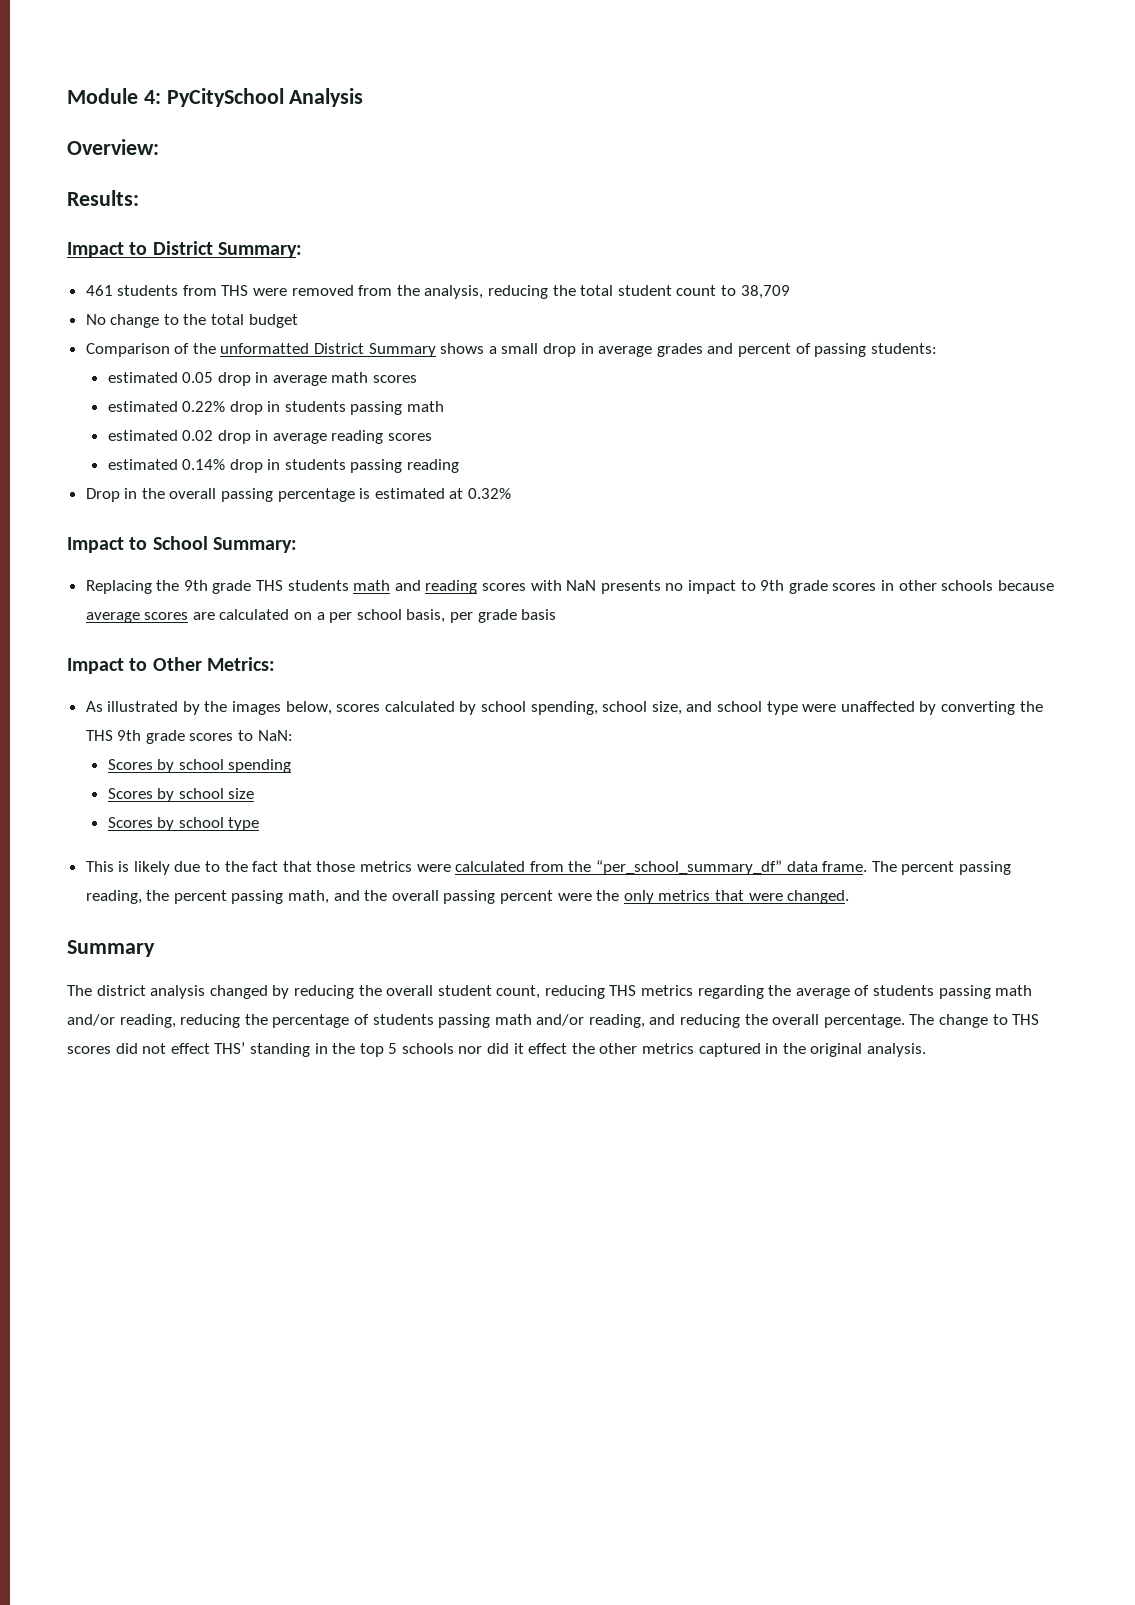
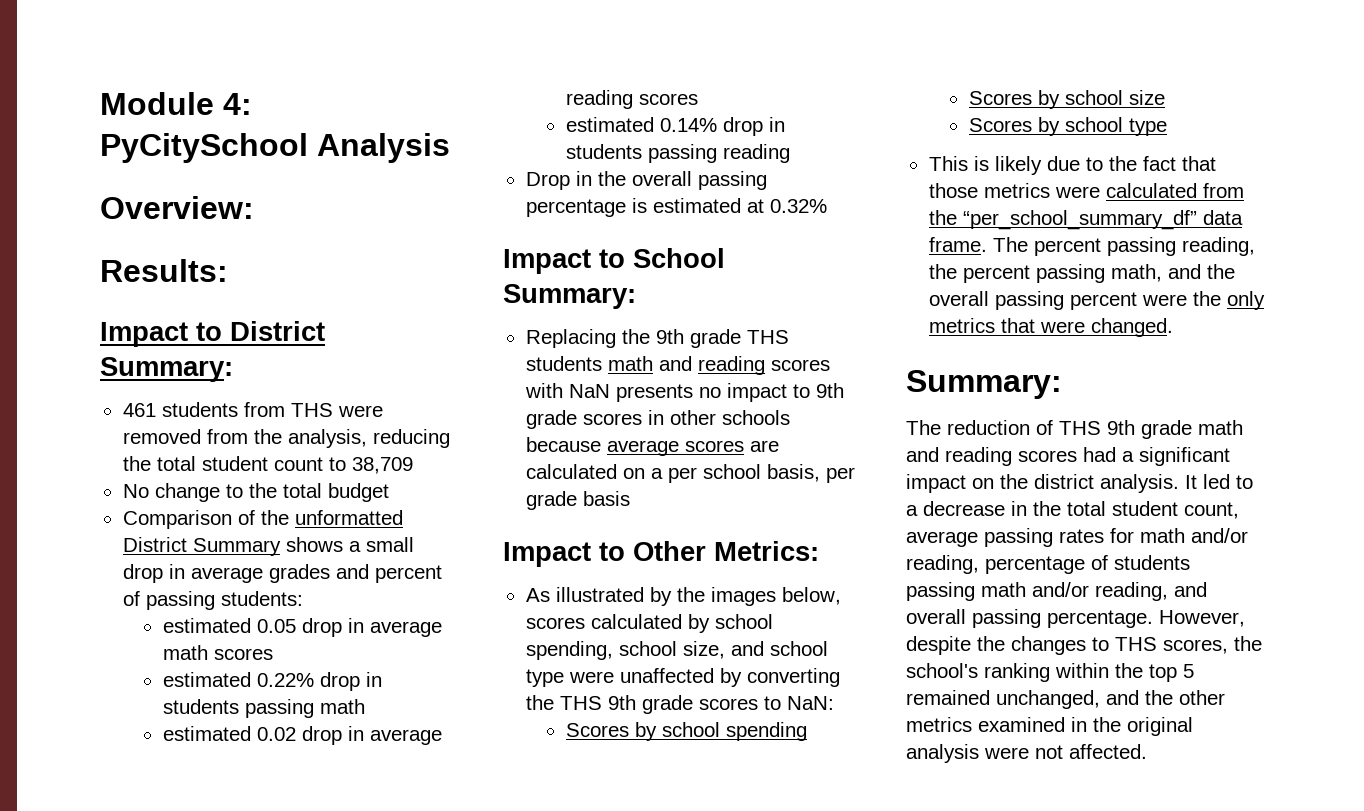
[67,940,155,957] [67,985,1033,999] [67,1014,268,1028] Summary // The district analysis changed by reducing the overall student count, reducing THS metrics regarding the average of students passing math and/or reading, reducing the -> [906,370,1062,399] [906,420,1243,439] [906,447,1230,466] [906,474,1253,493] [906,501,1239,519] [906,528,1248,547] [906,555,979,574] Summary: // The reduction of THS 9th grade math and reading scores had a significant impact on the district analysis. It led to a decrease in the total student count, average passing rates for math and/or reading,
[680,1014,1040,1028] [67,1042,568,1057] reducing the overall percentage. The change to THS scores did not effect THS’ standing in the top 5 schools nor did it effect -> [906,609,1245,628] [906,636,1262,655] [906,663,1194,682] [906,690,1139,709] overall passing percentage. However, despite the changes to THS scores, the school's ranking within the top 5 remained unchanged, and
[698,1043,761,1057] captured -> [978,717,1065,732] examined
[866,1043,926,1057] analysis. -> [906,744,1147,763] analysis were not affected.

